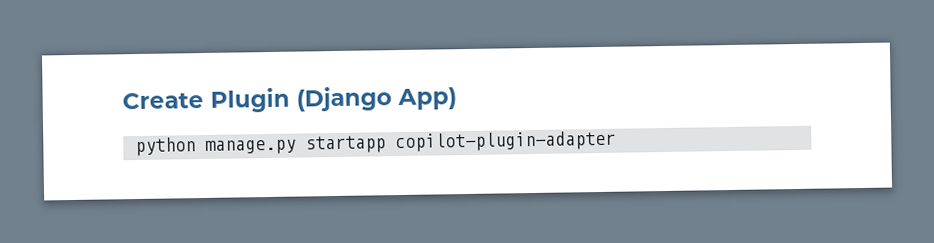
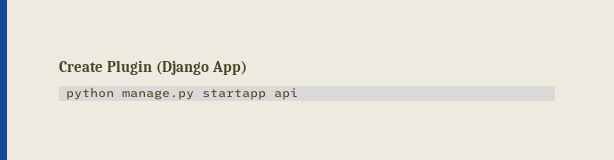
[395,130,616,153] copilot-plugin-adapter -> [274,88,299,100] api

